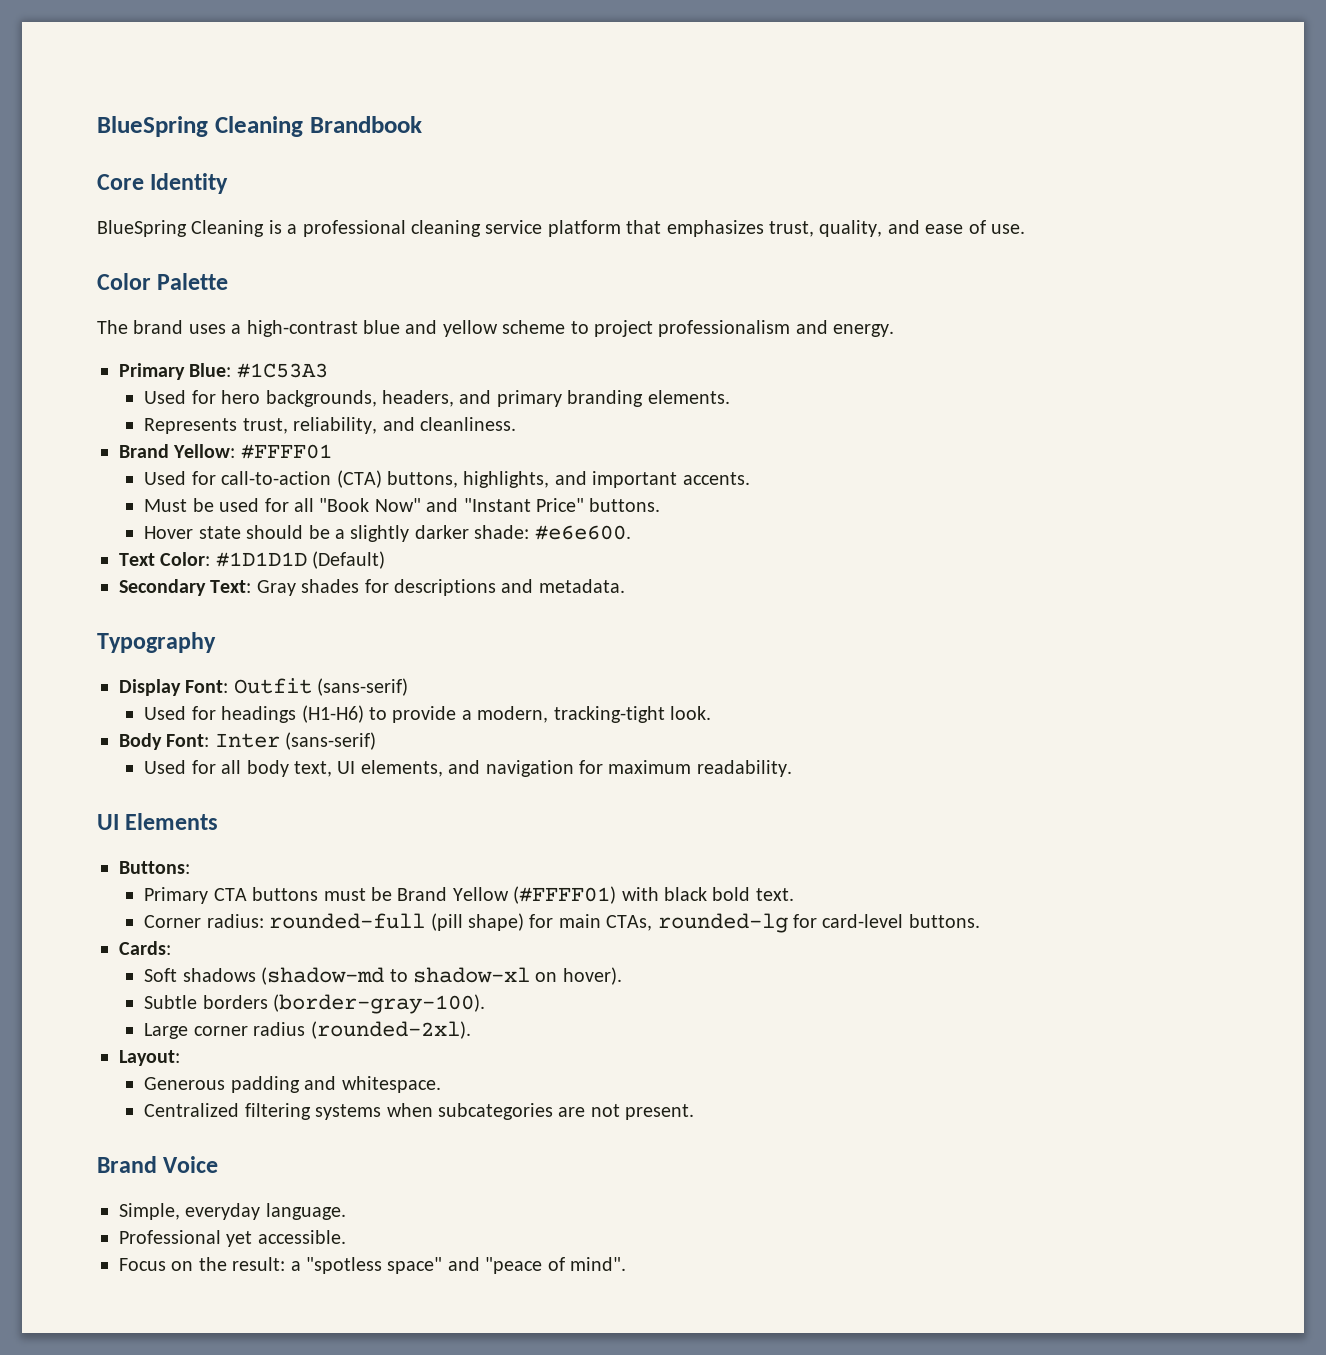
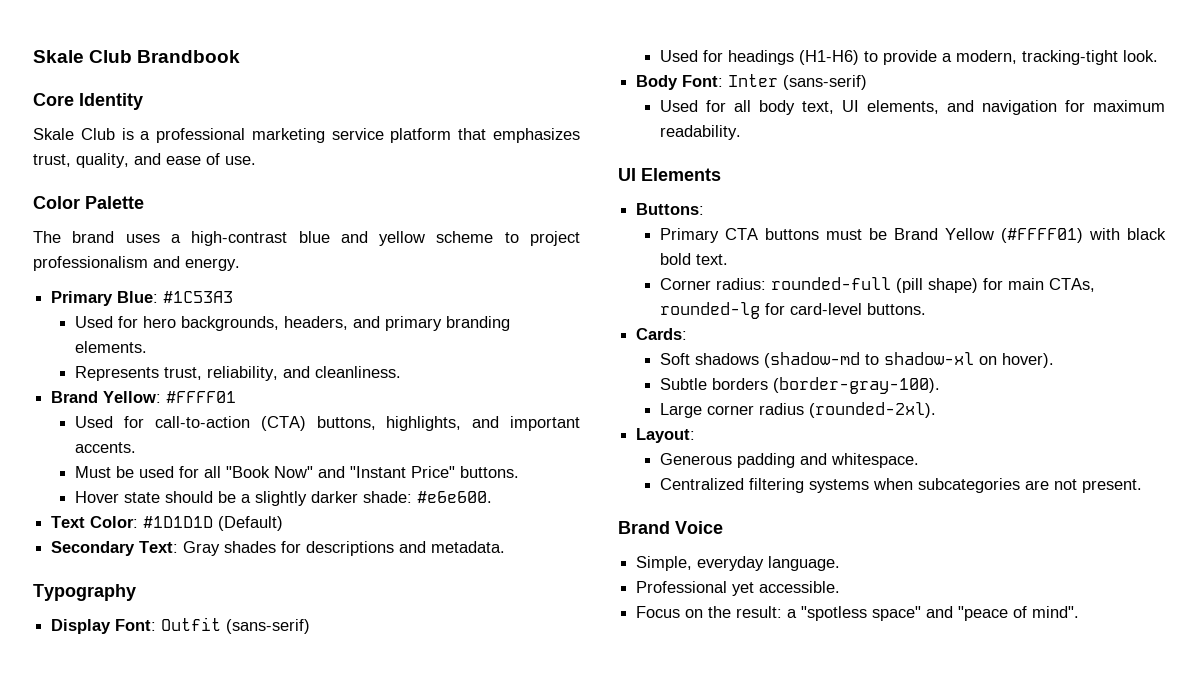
[97,116,303,137] BlueSpring Cleaning -> [33,50,133,63] Skale Club
[97,220,265,237] BlueSpring Cleaning -> [33,128,115,140] Skale Club
[411,220,481,237] cleaning -> [251,128,325,143] marketing

